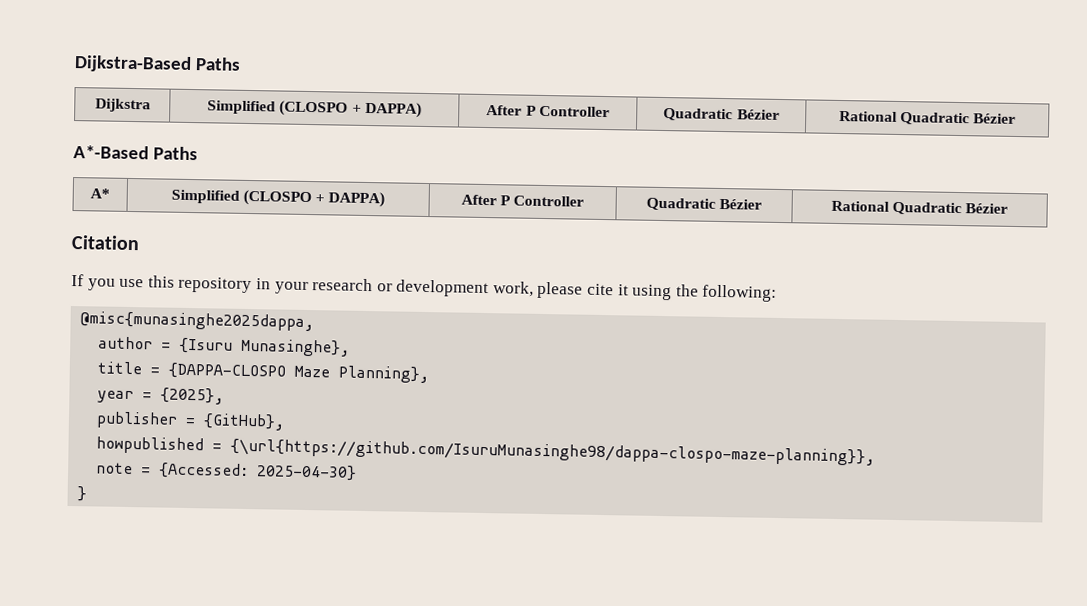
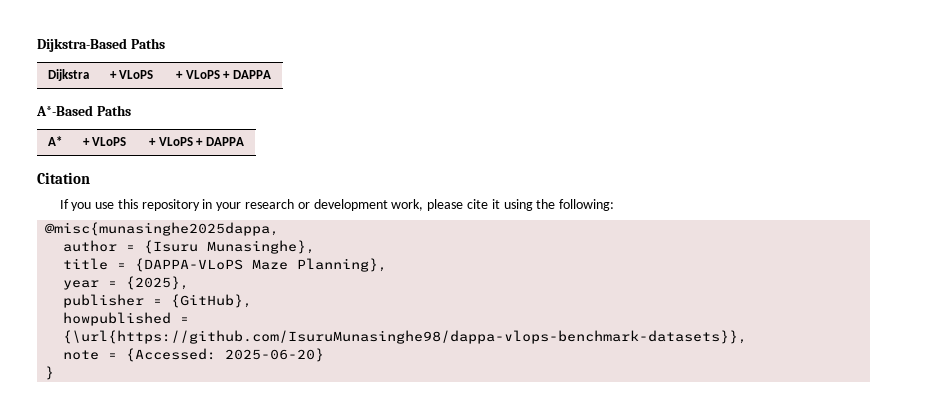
[207,100,422,118] [486,105,610,118] [663,108,780,122] [838,110,1017,126] [73,145,198,161] [90,188,110,199] [170,189,386,208] [460,194,585,207] [645,197,763,211] [830,200,1009,216] Simplified (CLOSPO + DAPPA) | After P Controller | Quadratic Bézier | Rational Quadratic Bézier // A*-Based Paths // A* | Simplified (CLOSPO + DAPPA) | After P Controller | Quadratic Bézier | Rational Quadratic Bézier -> [109,70,154,79] [176,70,271,79] [36,105,131,116] [47,136,62,146] [82,137,127,146] [149,137,244,146] + VLoPS | + VLoPS + DAPPA // A*-Based Paths // A* | + VLoPS | + VLoPS + DAPPA
[168,362,287,380] {DAPPA-CLOSPO -> [135,258,244,272] {DAPPA-VLoPS
[230,438,876,466] {\url{https://github.com/IsuruMunasinghe98/dappa-clospo-maze-planning}}, -> [63,330,748,344] {\url{https://github.com/IsuruMunasinghe98/dappa-vlops-benchmark-datasets}},
[256,464,358,481] 2025-04-30} -> [225,348,325,362] 2025-06-20}

